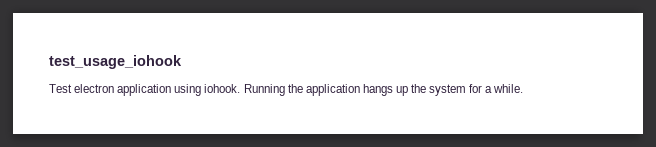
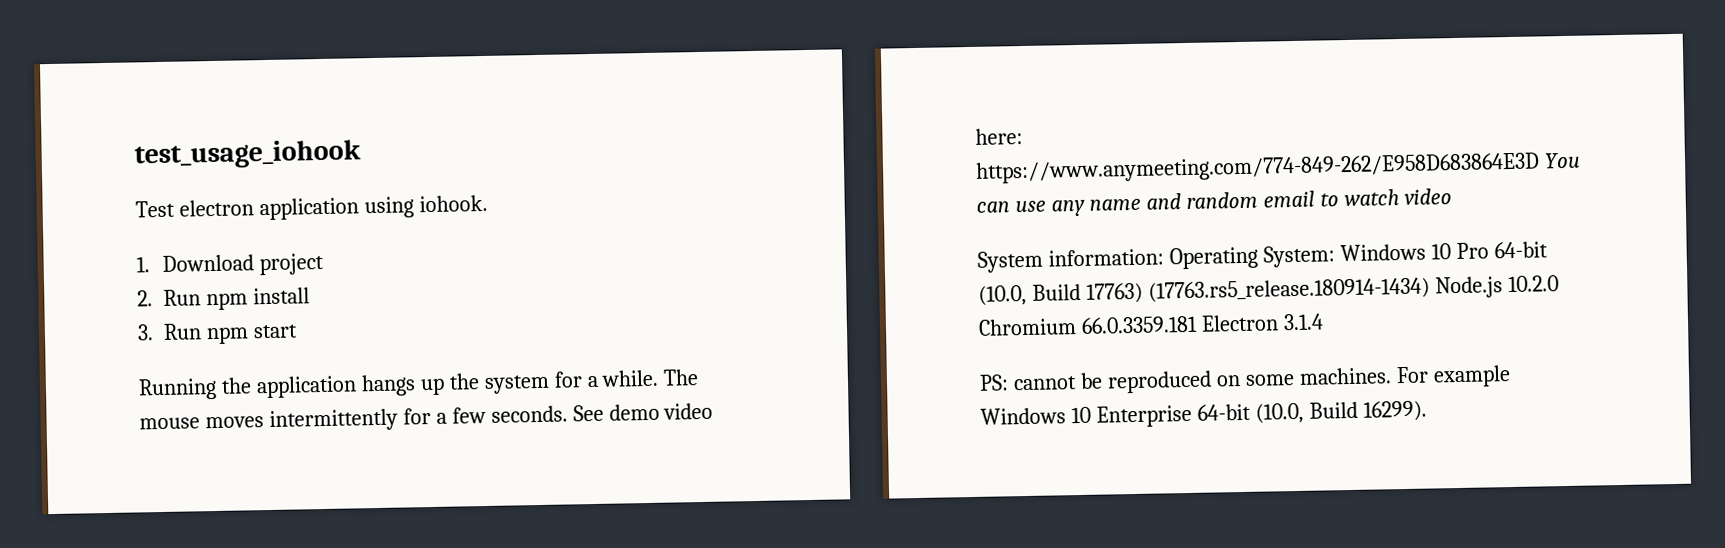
(241, 88) none -> [136,252,324,276] [137,287,310,311] [137,323,298,345] // 1. Download project // 2. Run npm install // 3. Run npm start //
(524, 88) none -> [663,369,700,386] [139,402,714,433] [975,128,1023,145] [975,152,1581,184] [976,188,1453,217] [977,241,1548,273] [978,275,1559,306] [978,313,1324,336] [979,365,1511,394] [980,400,1427,428] The mouse moves intermittently for a few seconds. See demo video here: https://www.anymeeting.com/774-849-262/E958D683864E3D You can use any name and random email to watch video // System information: Operating System: Windows 10 Pro 64-bit (10.0, Build 17763) (17763.rs5_release.180914-1434) Node.js 10.2.0 Chromium 66.0.3359.181 Electron 3.1.4 // PS: cannot be reproduced on some machines. For example Windows 10 Enterprise 64-bit (10.0, Build 16299).

